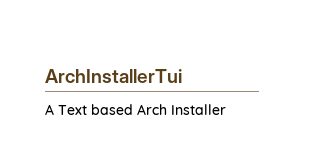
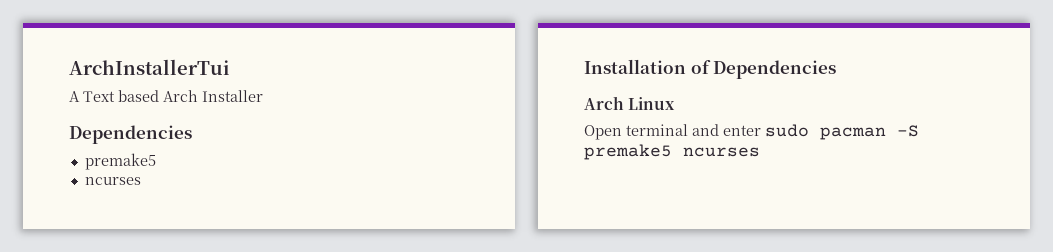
(226, 109) none -> [69,125,192,144] [84,153,156,170] [84,177,141,185] [584,59,837,79] [584,96,676,110] [584,124,919,140] [584,144,760,160] // Dependencies // premake5 // ncurses // Installation of Dependencies // Arch Linux // Open terminal and enter sudo pacman -S premake5 ncurses

